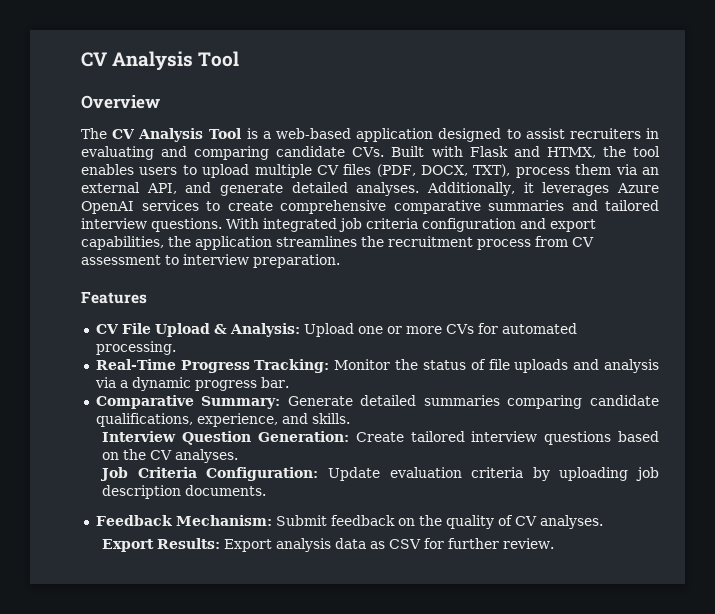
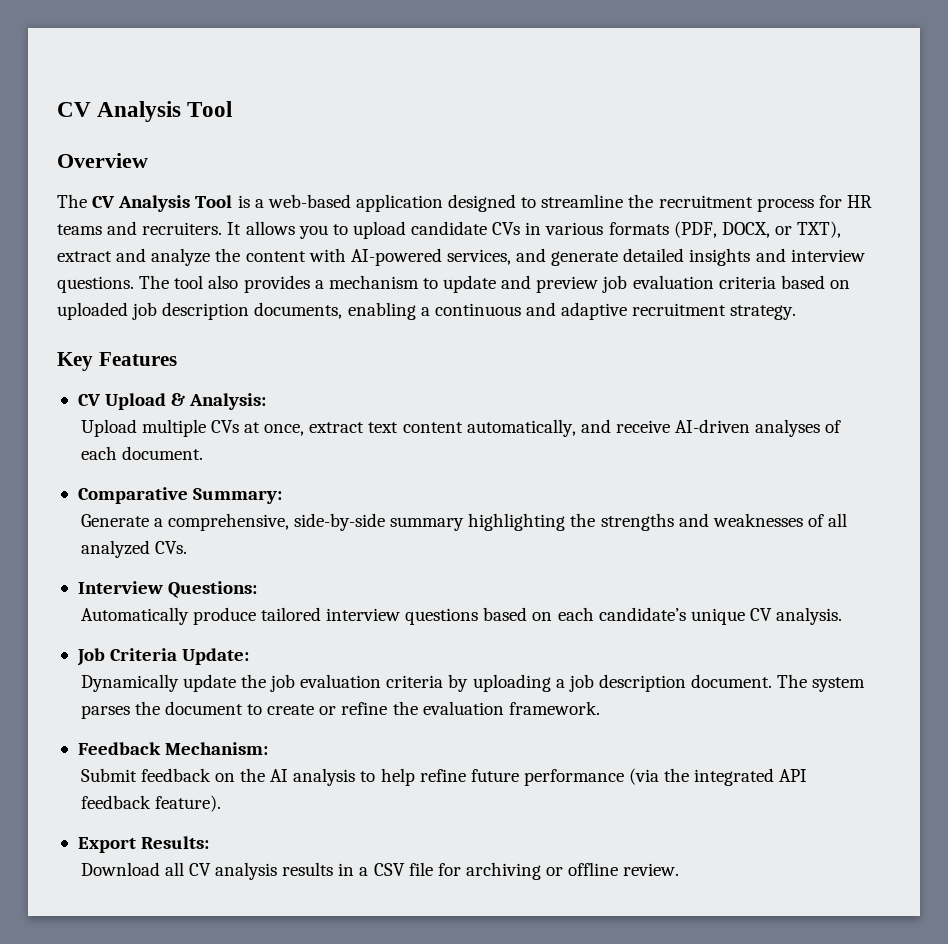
[525,128,659,139] [81,146,660,160] [81,164,659,178] [81,182,659,196] [81,200,659,214] [81,218,596,232] [81,236,594,250] [81,254,340,268] assist recruiters in evaluating and comparing candidate CVs. Built with Flask and HTMX, the tool enables users to upload multiple CV files (PDF, DOCX, TXT), process them via an external API, and generate detailed analyses. Additionally, it leverages Azure OpenAI services to create comprehensive comparative summaries and tailored interview questions. With integrated job criteria configuration and export capabilities, the application streamlines the recruitment process from CV assessment to interview preparation. // -> [541,194,872,212] [57,221,842,239] [57,248,865,266] [57,275,850,293] [57,302,797,320] [57,352,93,371] streamline the recruitment process for HR teams and recruiters. It allows you to upload candidate CVs in various formats (PDF, DOCX, or TXT), extract and analyze the content with AI-powered services, and generate detailed insights and interview questions. The tool also provides a mechanism to update and preview job evaluation criteria based on uploaded job description documents, enabling a continuous and adaptive recruitment strategy. // Key
[121,323,151,334] File -> (101, 400) none
[303,323,577,337] [95,341,176,355] [95,359,659,373] [94,377,289,391] [95,395,659,409] [95,413,350,427] [102,431,404,445] Upload one or more CVs for automated processing. // Real-Time Progress Tracking: Monitor the status of file uploads and analysis via a dynamic progress bar. // Comparative Summary: Generate detailed summaries comparing candidate qualifications, experience, and skills. // Interview Question Generation: Create -> [80,419,842,437] [80,446,203,460] [77,487,283,504] [80,513,848,531] [80,540,187,558] [77,581,258,598] [80,607,256,625] // Upload multiple CVs at once, extract text content automatically, and receive AI-driven analyses of each document. // Comparative Summary: // Generate a comprehensive, side-by-side summary highlighting the strengths and weaknesses of all analyzed CVs. // Interview Questions: // Automatically produce
[123,449,239,463] [100,467,381,481] the CV analyses. // Job Criteria Configuration: Update -> [557,607,843,625] [76,648,250,666] [80,674,296,692] each candidate’s unique CV analysis. // Job Criteria Update: // Dynamically update the job
[635,467,659,481] [102,485,267,499] job description documents. -> [555,674,866,692] [80,701,600,719] a job description document. The system parses the document to create or refine the evaluation framework.
(272, 520) none -> (269, 748) //
[445,515,603,529] [102,538,500,552] quality of CV analyses. // Export Results: Export analysis data as CSV for further -> [270,768,808,786] [80,795,221,812] [77,836,210,853] [80,862,619,880] AI analysis to help refine future performance (via the integrated API feedback feature). // Export Results: // Download all CV analysis results in a CSV file for archiving or offline

